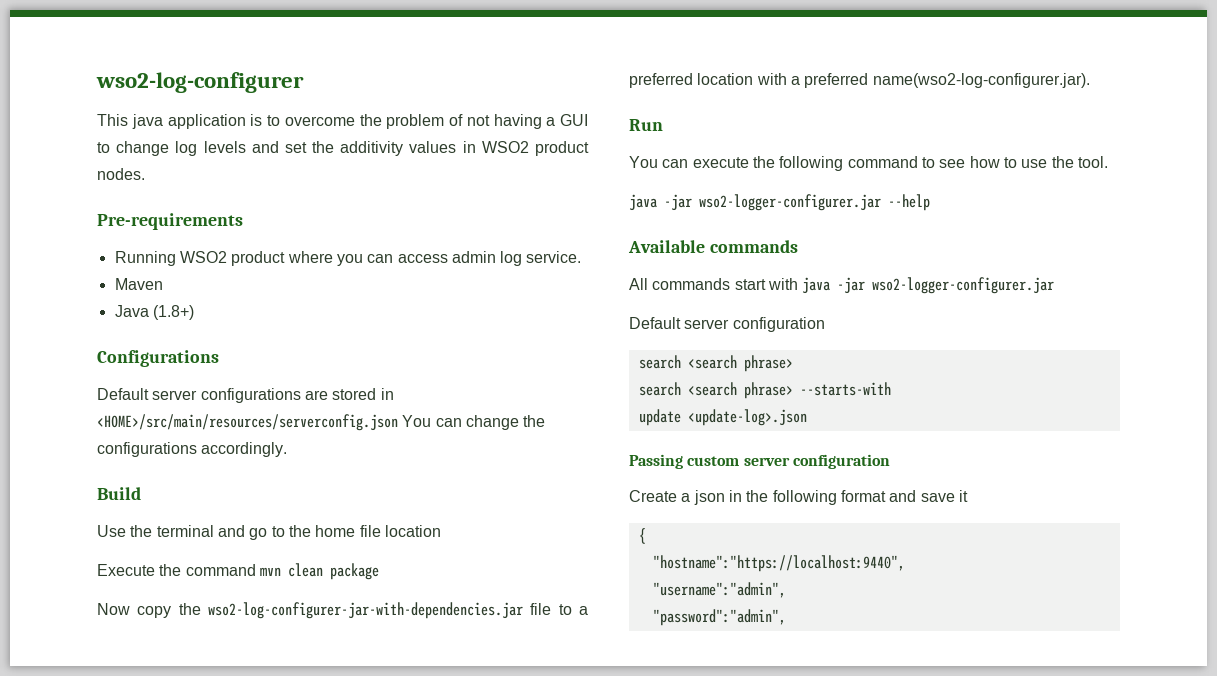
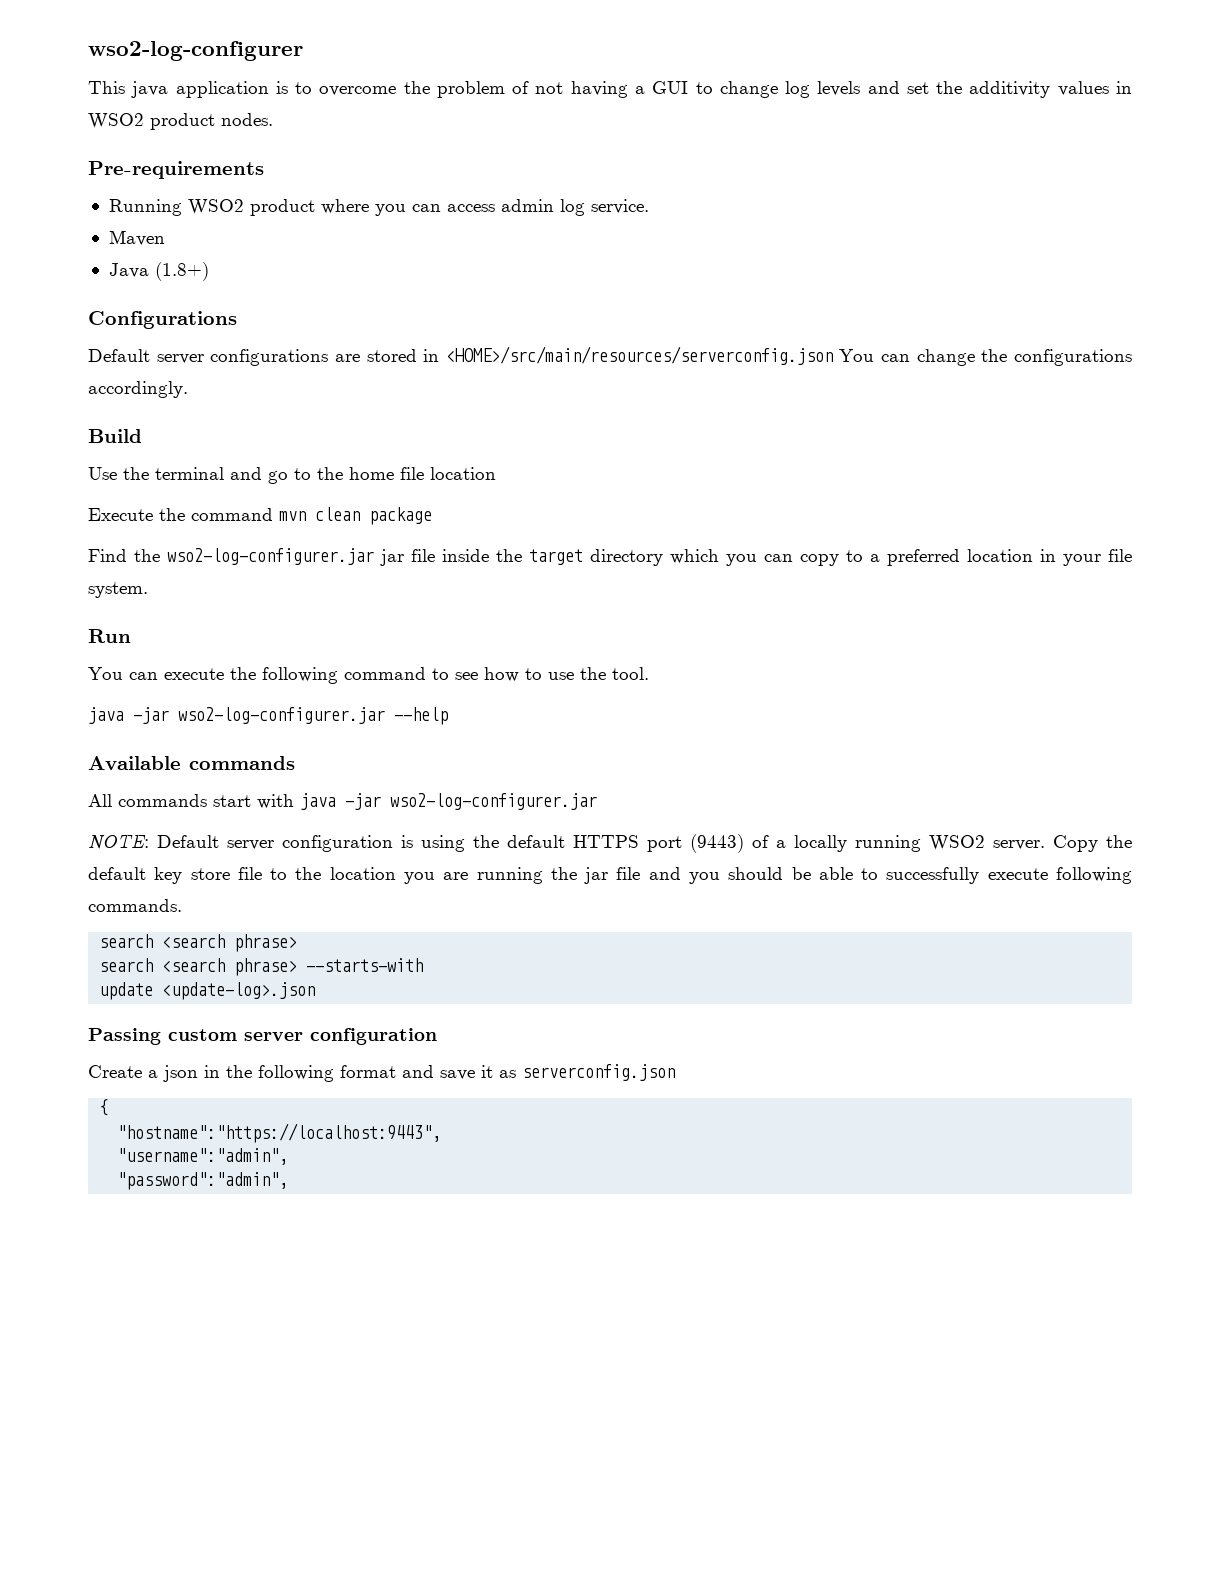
[97,602,588,619] [629,73,1090,88] Now copy the wso2-log-configurer-jar-with-dependencies.jar file to a preferred location with a preferred name(wso2-log-configurer.jar). -> [88,548,1132,566] [88,582,148,598] Find the wso2-log-configurer.jar jar file inside the target directory which you can copy to a preferred location in your file system.
[699,194,881,211] wso2-logger-configurer.jar -> [178,707,385,724] wso2-log-configurer.jar
[872,277,1055,294] wso2-logger-configurer.jar // -> [390,793,597,810] [88,834,149,850] wso2-log-configurer.jar // NOTE:
(825, 324) none -> [401,834,1132,853] [88,867,1133,884] [88,899,182,912] is using the default HTTPS port (9443) of a locally running WSO2 server. Copy the default key store file to the location you are running the jar file and you should be able to successfully execute following commands.
(968, 496) none -> [499,1064,675,1081] as serverconfig.json
[652,555,905,572] "hostname":"https://localhost:9440", -> [117,1123,442,1143] "hostname":"https://localhost:9443",

